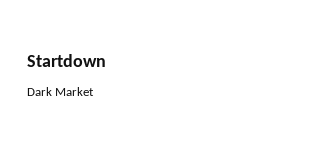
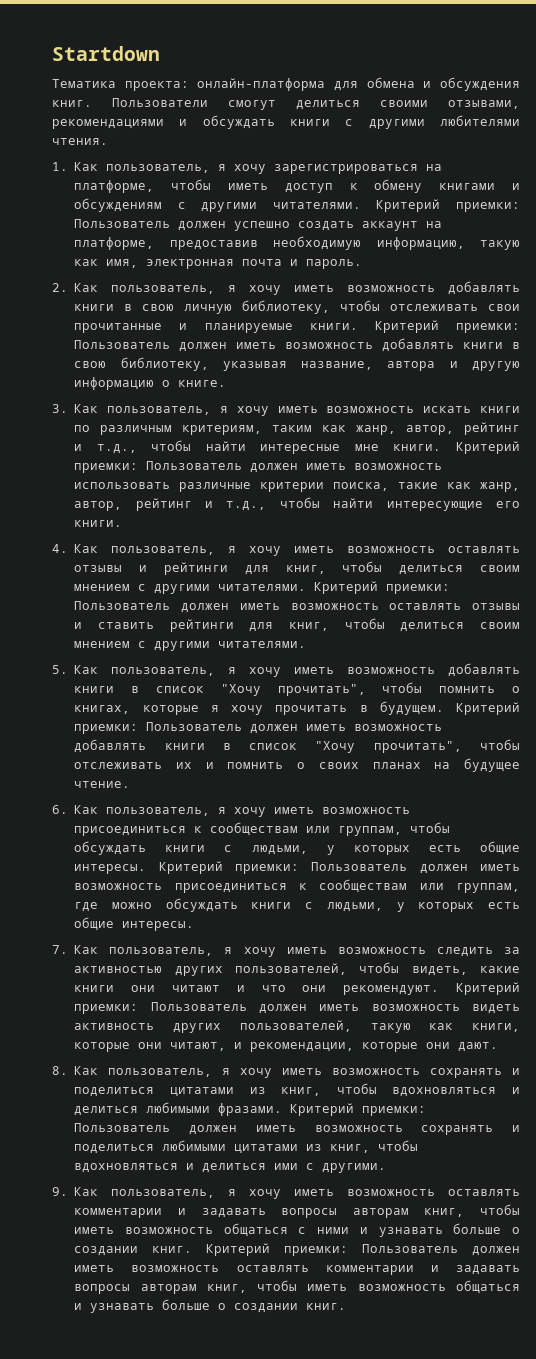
[27,87,95,96] Dark Market -> [52,77,521,91] [52,98,520,110] [52,115,520,129] [52,138,108,145] [52,162,443,174] [74,179,520,193] [74,198,520,212] [74,219,443,231] [74,236,520,250] [74,259,363,269] [52,281,520,295] [74,300,520,314] [74,320,520,333] [74,338,520,352] [74,357,520,371] [74,377,227,390] [52,404,520,416] [74,422,520,435] [74,440,520,454] [74,461,443,473] [74,482,520,492] [74,497,520,511] [74,520,123,527] [52,544,520,556] [74,561,520,575] [74,581,451,594] [74,601,520,613] [74,618,520,632] [74,641,307,651] [52,663,520,677] [74,682,520,696] [74,701,520,715] [74,722,443,734] [74,739,520,753] [74,758,520,772] [74,781,131,788] [52,805,411,817] [74,822,451,836] [74,841,520,855] [74,861,520,874] [74,879,520,893] [74,898,520,912] [74,917,195,931] [52,945,520,957] [74,962,520,976] [74,982,520,995] [74,1002,520,1014] [74,1020,520,1033] [74,1042,499,1052] [52,1066,520,1078] [74,1083,520,1097] [74,1102,427,1116] [74,1123,520,1135] [74,1140,419,1154] [74,1163,387,1173] [52,1187,520,1199] [74,1204,520,1218] [74,1223,520,1237] [74,1243,520,1256] [74,1265,520,1275] [74,1280,520,1294] [74,1299,347,1313] Тематика проекта: онлайн-платформа для обмена и обсуждения книг. Пользователи смогут делиться своими отзывами, рекомендациями и обсуждать книги с другими любителями чтения. // 1. Как пользователь, я хочу зарегистрироваться на платформе, чтобы иметь доступ к обмену книгами и обсуждениям с другими читателями. Критерий приемки: Пользователь должен успешно создать аккаунт на платформе, предоставив необходимую информацию, такую как имя, электронная почта и пароль. // 2. Как пользователь, я хочу иметь возможность добавлять книги в свою личную библиотеку, чтобы отслеживать свои прочитанные и планируемые книги. Критерий приемки: Пользователь должен иметь возможность добавлять книги в свою библиотеку, указывая название, автора и другую информацию о книге. // 3. Как пользователь, я хочу иметь возможность искать книги по различным критериям, таким как жанр, автор, рейтинг и т.д., чтобы найти интересные мне книги. Критерий приемки: Пользователь должен иметь возможность использовать различные критерии поиска, такие как жанр, автор, рейтинг и т.д., чтобы найти интересующие его книги. // 4. Как пользователь, я хочу иметь возможность оставлять отзывы и рейтинги для книг, чтобы делиться своим мнением с другими читателями. Критерий приемки: Пользователь должен иметь возможность оставлять отзывы и ставить рейтинги для книг, чтобы делиться своим мнением с другими читателями. // 5. Как пользователь, я хочу иметь возможность добавлять книги в список "Хочу прочитать", чтобы помнить о книгах, которые я хочу прочитать в будущем. Критерий приемки: Пользователь должен иметь возможность добавлять книги в список "Хочу прочитать", чтобы отслеживать их и помнить о своих планах на будущее чтение. // 6. Как пользователь, я хочу иметь возможность присоединиться к сообществам или группам, чтобы обсуждать книги с людьми, у которых есть общие интересы. Критерий приемки: Пользователь должен иметь возможность присоединиться к сообществам или группам, где можно обсуждать книги с людьми, у которых есть общие интересы. // 7. Как пользователь, я хочу иметь возможность следить за активностью других пользователей, чтобы видеть, какие книги они читают и что они рекомендуют. Критерий приемки: Пользователь должен иметь возможность видеть активность других пользователей, такую как книги, которые они читают, и рекомендации, которые они дают. // 8. Как пользователь, я хочу иметь возможность сохранять и поделиться цитатами из книг, чтобы вдохновляться и делиться любимыми фразами. Критерий приемки: Пользователь должен иметь возможность сохранять и поделиться любимыми цитатами из книг, чтобы вдохновляться и делиться ими с другими. // 9. Как пользователь, я хочу иметь возможность оставлять комментарии и задавать вопросы авторам книг, чтобы иметь возможность общаться с ними и узнавать больше о создании книг. Критерий приемки: Пользователь должен иметь возможность оставлять комментарии и задавать вопросы авторам книг, чтобы иметь возможность общаться и узнавать больше о создании книг.

